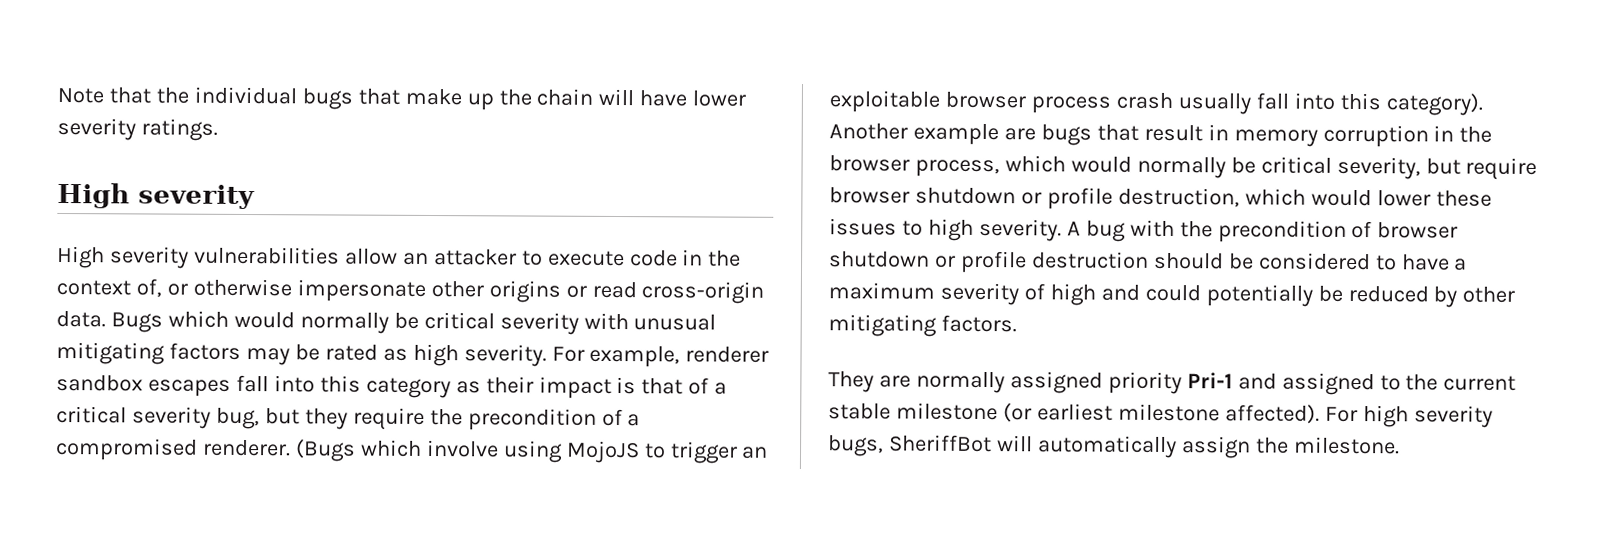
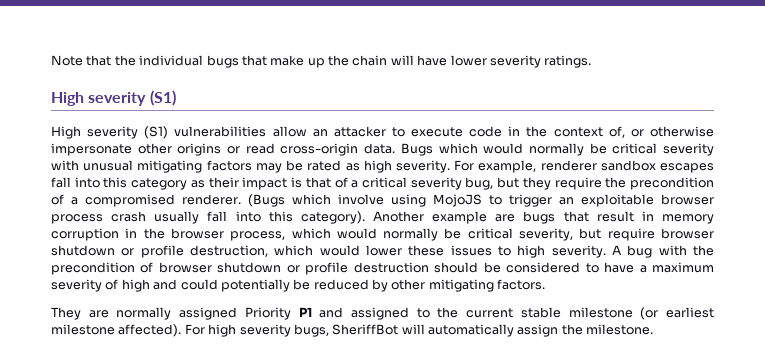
[57,245,189,269] // High severity -> [149,90,176,106] [51,126,169,139] (S1) // High severity (S1)
[1107,371,1233,395] priority Pri-1 -> [244,307,312,320] Priority P1

